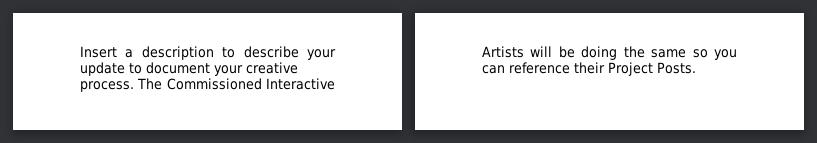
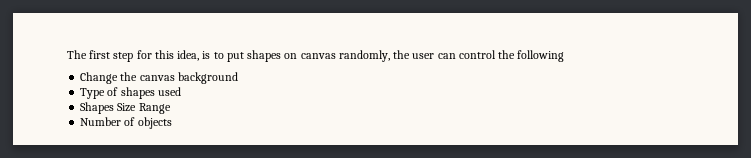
[80,46,336,60] [80,62,298,76] [80,78,335,92] [482,46,737,60] [482,62,696,76] Insert a description to describe your update to document your creative process. The Commissioned Interactive Artists will be doing the same so you can reference their Project Posts. -> [67,50,565,62] [80,72,238,84] [80,87,181,99] [80,102,171,114] [80,117,172,129] The first step for this idea, is to put shapes on canvas randomly, the user can control the following // Change the canvas background // Type of shapes used // Shapes Size Range // Number of objects

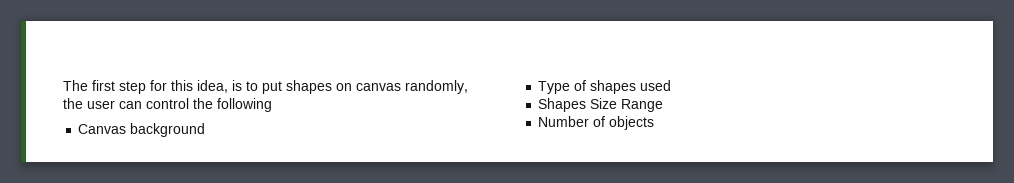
[80,72,175,84] Change the canvas -> [78,124,127,134] Canvas

